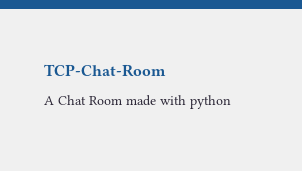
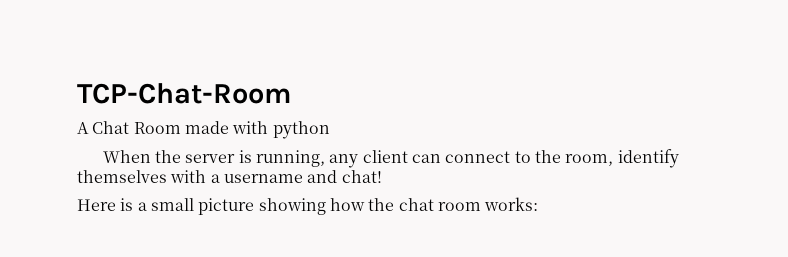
(231, 102) none -> [102,149,679,168] [77,170,382,183] [77,197,539,215] // When the server is running, any client can connect to the room, identify themselves with a username and chat! // Here is a small picture showing how the chat room works:

